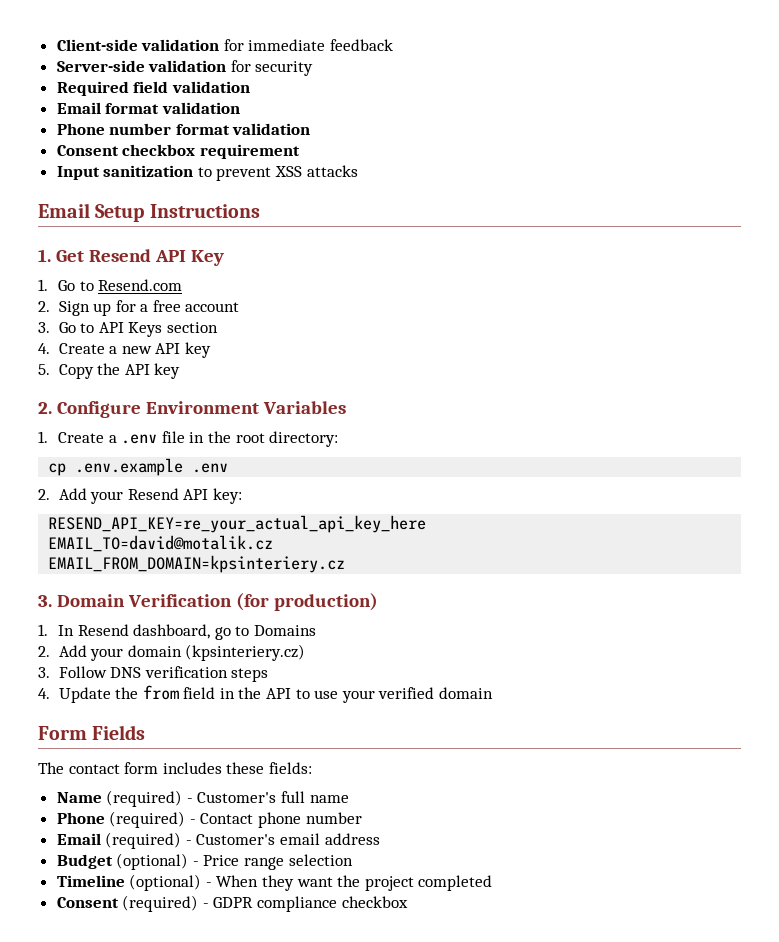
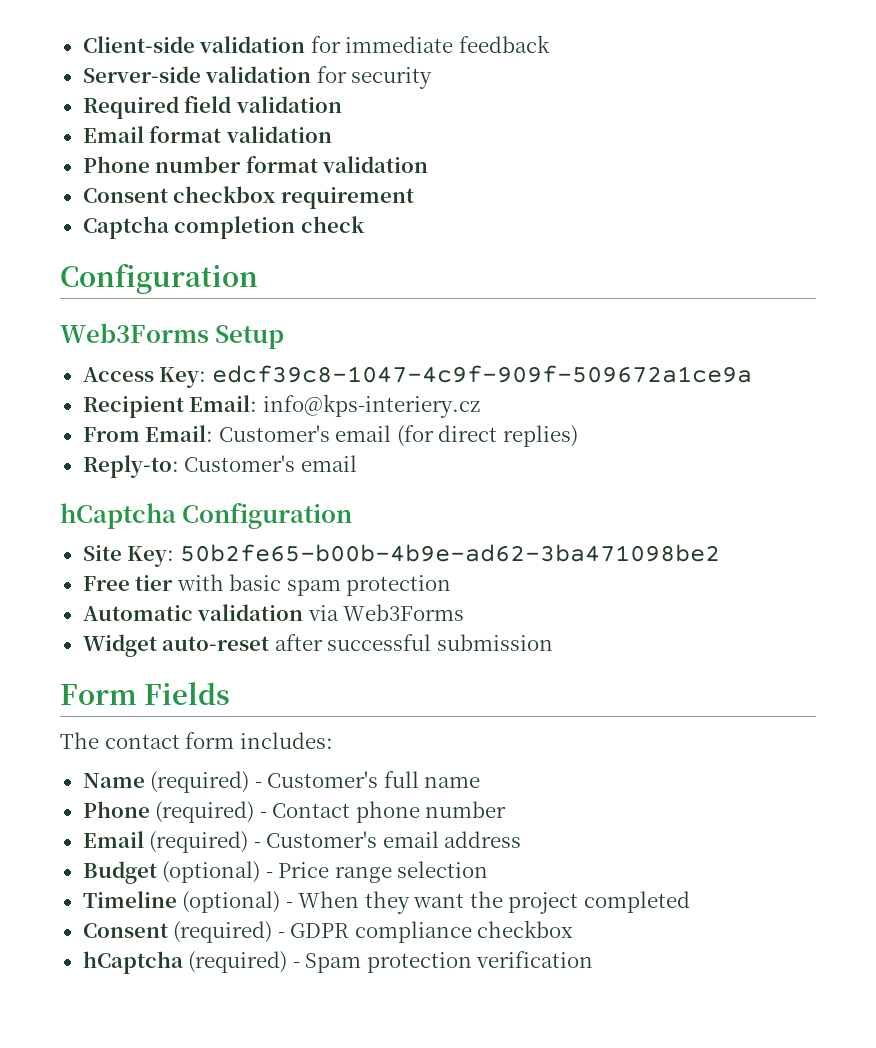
[56,165,358,181] [38,203,260,222] [38,249,224,266] [38,279,183,291] [38,300,240,316] [38,322,218,337] [38,342,211,358] [38,363,181,379] [38,401,346,418] [38,431,339,447] [48,458,229,476] [38,488,242,504] [48,515,427,533] [48,535,274,552] [48,555,346,573] [38,593,378,611] [38,624,317,640] [38,644,306,661] [38,666,269,682] [38,685,493,703] Input sanitization to prevent XSS attacks // Email Setup Instructions // 1. Get Resend API Key // 1. Go to Resend.com // 2. Sign up for a free account // 3. Go to API Keys section // 4. Create a new API key // 5. Copy the API key // 2. Configure Environment Variables // 1. Create a .env file in the root directory: // cp .env.example .env // 2. Add your Resend API key: // RESEND_API_KEY=re_your_actual_api_key_here // EMAIL_TO=david@motalik.cz // EMAIL_FROM_DOMAIN=kpsinteriery.cz // 3. Domain Verification (for production) // 1. In Resend dashboard, go to Domains // 2. Add your domain (kpsinteriery.cz) // 3. Follow DNS verification steps // 4. Update the from field in the API to use your verified domain -> [82,216,365,239] [60,264,258,294] [60,323,285,349] [82,365,752,388] [82,394,480,418] [82,425,578,447] [82,455,357,478] [60,502,353,529] [82,544,720,567] [82,574,452,596] [82,604,465,621] [82,634,553,657] Captcha completion check // Configuration // Web3Forms Setup // Access Key: edcf39c8-1047-4c9f-909f-509672a1ce9a // Recipient Email: info@kps-interiery.cz // From Email: Customer's email (for direct replies) // Reply-to: Customer's email // hCaptcha Configuration // Site Key: 50b2fe65-b00b-4b9e-ad62-3ba471098be2 // Free tier with basic spam protection // Automatic validation via Web3Forms // Widget auto-reset after successful submission
[162,762,312,774] includes these fields: -> [239,732,333,749] includes:
(408, 902) none -> [82,951,594,974] // hCaptcha (required) - Spam protection verification

